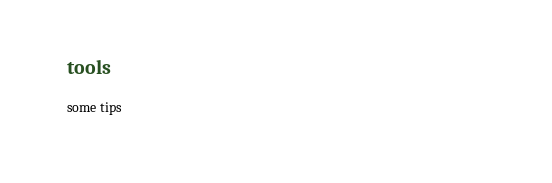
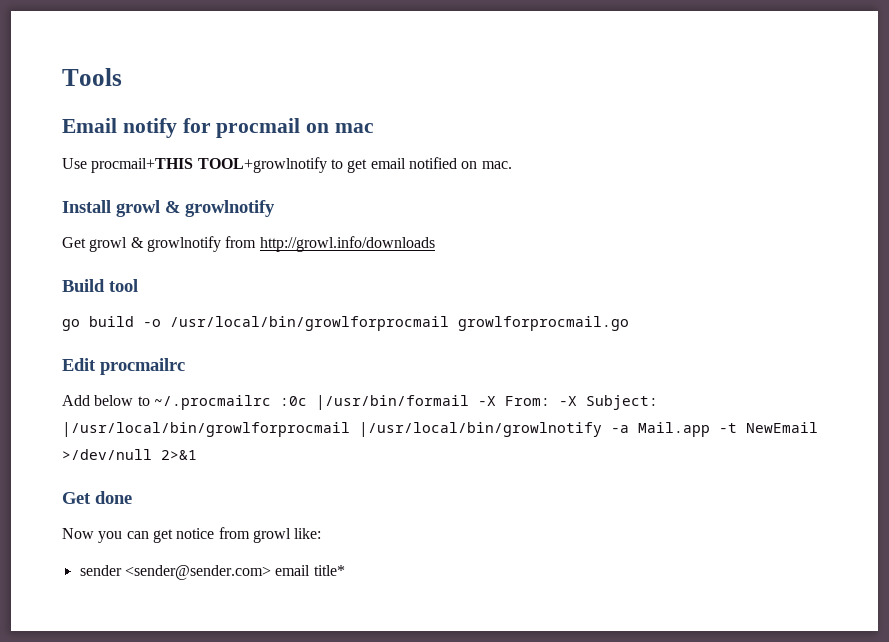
[67,59,111,74] [67,102,122,115] tools // some tips -> [62,68,122,86] [62,118,375,138] [62,157,512,173] [62,200,275,217] [62,236,435,252] [62,279,138,292] [62,316,629,331] [62,358,185,375] [62,395,658,410] [62,422,818,437] [62,449,197,460] [62,491,132,504] [62,527,322,543] [79,565,345,580] Tools // Email notify for procmail on mac // Use procmail+THIS TOOL+growlnotify to get email notified on mac. // Install growl & growlnotify // Get growl & growlnotify from http://growl.info/downloads // Build tool // go build -o /usr/local/bin/growlforprocmail growlforprocmail.go // Edit procmailrc // Add below to ~/.procmailrc :0c |/usr/bin/formail -X From: -X Subject: |/usr/local/bin/growlforprocmail |/usr/local/bin/growlnotify -a Mail.app -t NewEmail >/dev/null 2>&1 // Get done // Now you can get notice from growl like: // sender <sender@sender.com> email title*

